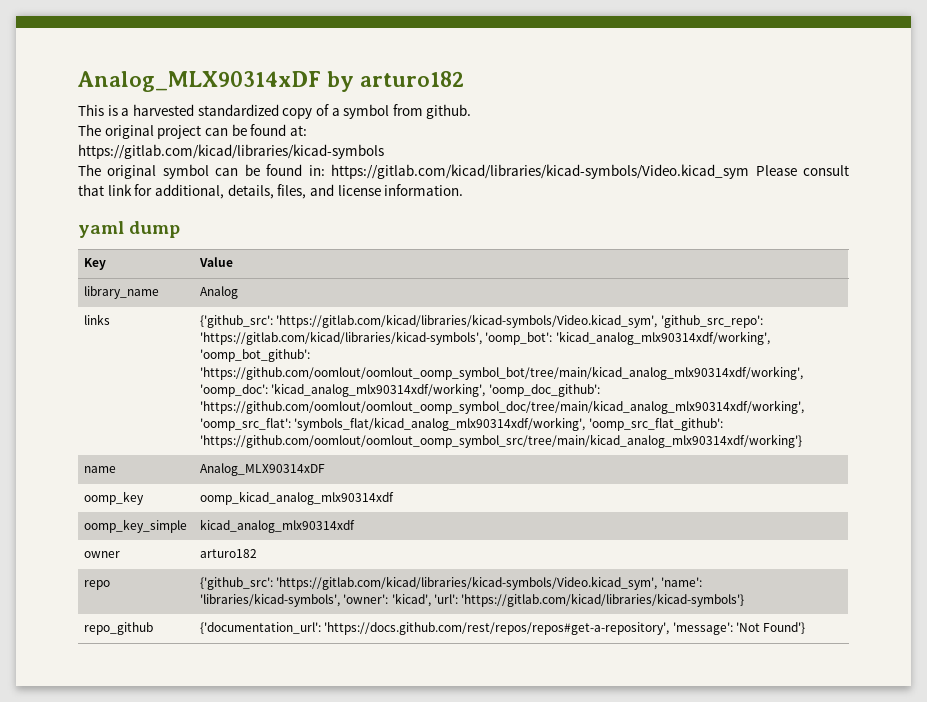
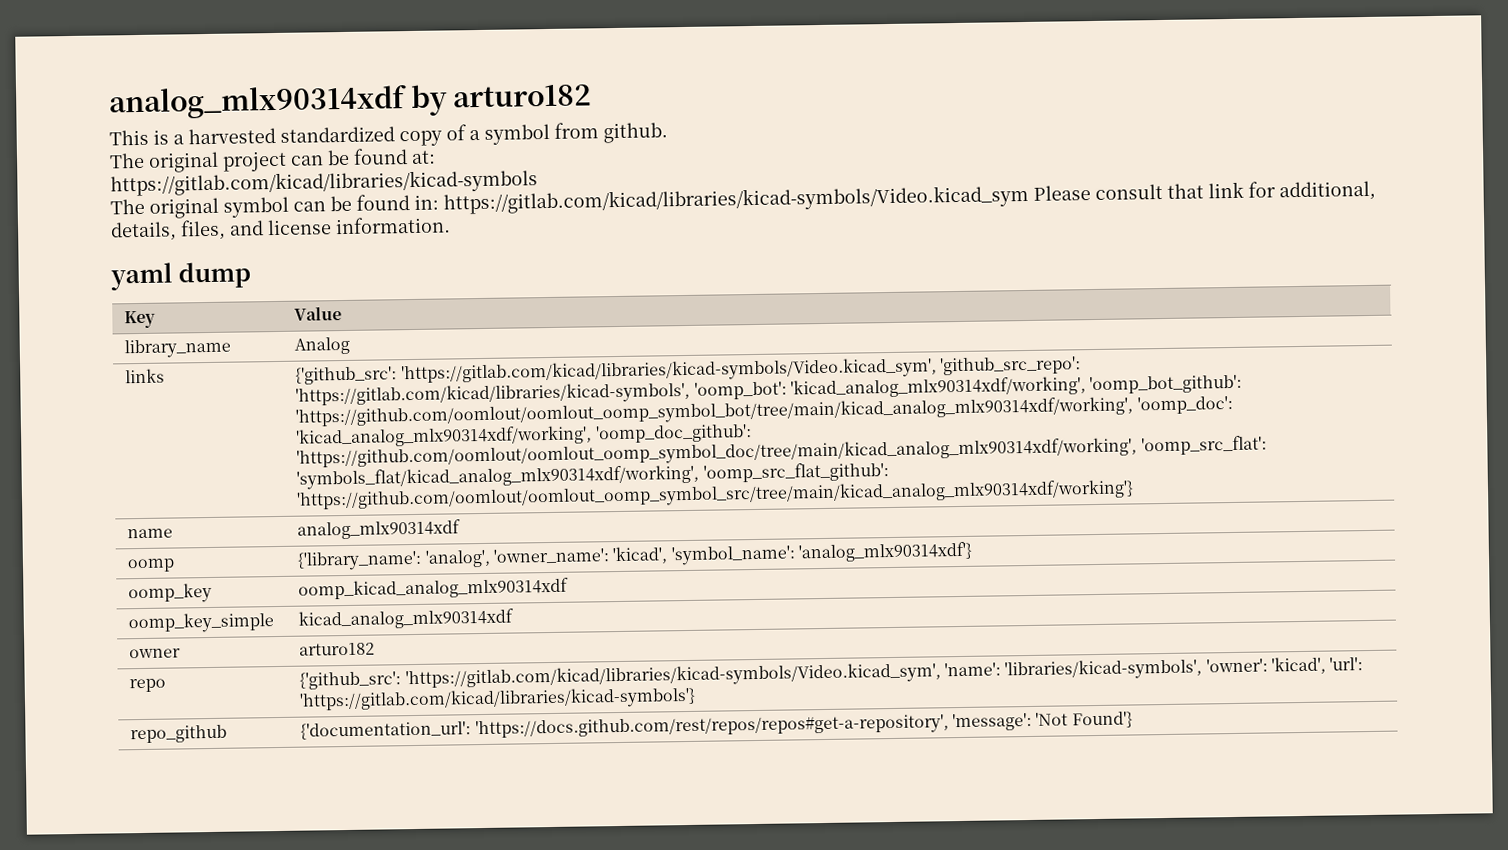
[77,71,321,92] Analog_MLX90314xDF -> [109,85,407,120] analog_mlx90314xdf
[200,463,326,476] Analog_MLX90314xDF -> [297,519,462,540] [127,558,176,573] [297,541,973,571] analog_mlx90314xdf // oomp | {'library_name': 'analog', 'owner_name': 'kicad', 'symbol_name': 'analog_mlx90314xdf'}

